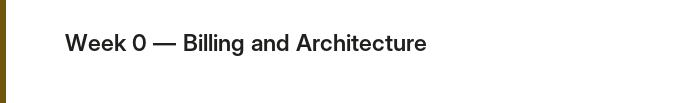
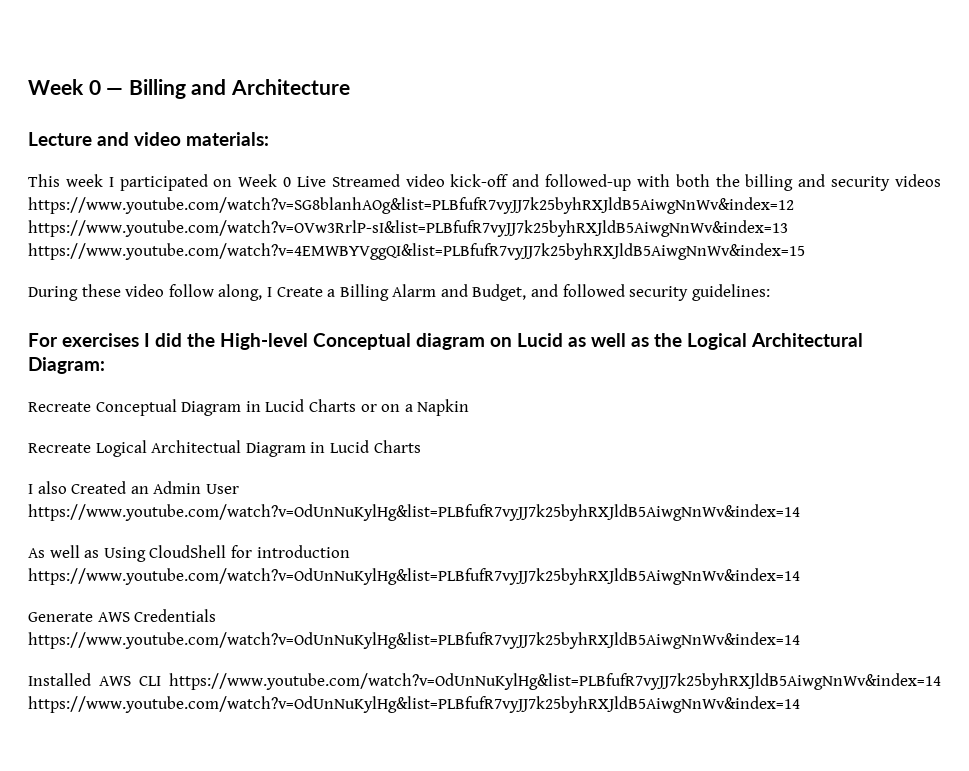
(428, 42) none -> [28,132,269,146] [28,174,942,191] [28,197,794,214] [28,220,788,237] [28,243,805,260] [28,284,770,301] [28,333,863,350] [28,357,105,374] [28,399,470,416] [28,440,421,457] [28,481,239,494] [28,504,800,521] [28,545,350,562] [28,568,800,585] [28,609,217,622] [28,632,800,649] [28,673,941,690] [28,696,800,713] // Lecture and video materials: // This week I participated on Week 0 Live Streamed video kick-off and followed-up with both the billing and security videos https://www.youtube.com/watch?v=SG8blanhAOg&list=PLBfufR7vyJJ7k25byhRXJldB5AiwgNnWv&index=12 https://www.youtube.com/watch?v=OVw3RrlP-sI&list=PLBfufR7vyJJ7k25byhRXJldB5AiwgNnWv&index=13 https://www.youtube.com/watch?v=4EMWBYVggQI&list=PLBfufR7vyJJ7k25byhRXJldB5AiwgNnWv&index=15 // During these video follow along, I Create a Billing Alarm and Budget, and followed security guidelines: // For exercises I did the High-level Conceptual diagram on Lucid as well as the Logical Architectural Diagram: // Recreate Conceptual Diagram in Lucid Charts or on a Napkin // Recreate Logical Architectual Diagram in Lucid Charts // I also Created an Admin User https://www.youtube.com/watch?v=OdUnNuKylHg&list=PLBfufR7vyJJ7k25byhRXJldB5AiwgNnWv&index=14 // As well as Using CloudShell for introduction https://www.youtube.com/watch?v=OdUnNuKylHg&list=PLBfufR7vyJJ7k25byhRXJldB5AiwgNnWv&index=14 // Generate AWS Credentials https://www.youtube.com/watch?v=OdUnNuKylHg&list=PLBfufR7vyJJ7k25byhRXJldB5AiwgNnWv&index=14 // Installed AWS CLI https://www.youtube.com/watch?v=OdUnNuKylHg&list=PLBfufR7vyJJ7k25byhRXJldB5AiwgNnWv&index=14 https://www.youtube.com/watch?v=OdUnNuKylHg&list=PLBfufR7vyJJ7k25byhRXJldB5AiwgNnWv&index=14

